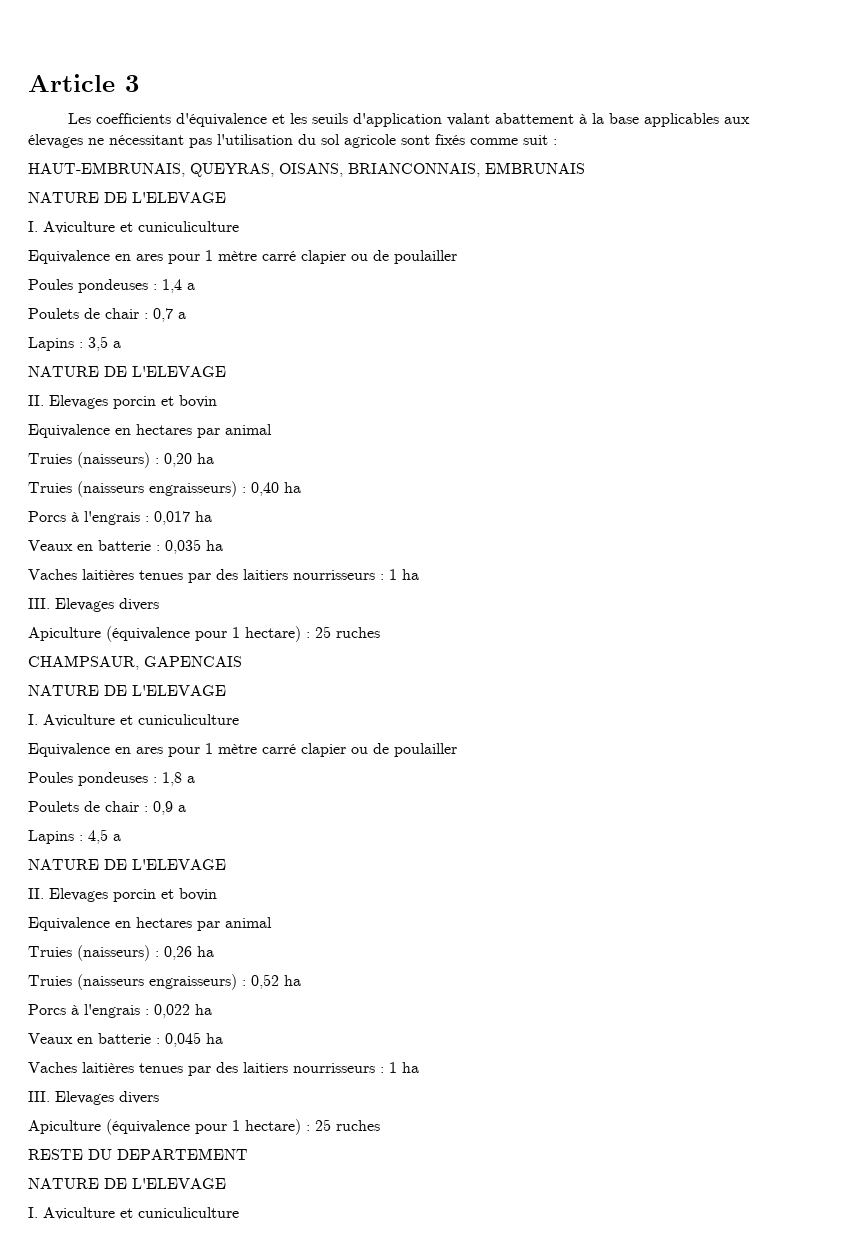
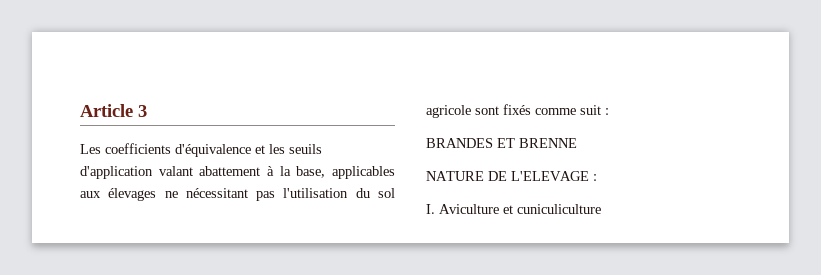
[608,113,639,124] base -> [296,166,326,178] base,
[28,162,585,177] [28,192,226,203] [28,221,239,234] [28,250,457,264] [28,279,195,293] [28,308,186,322] [28,336,121,351] [28,366,226,377] [28,395,217,409] [28,424,272,438] [28,452,214,468] [28,481,301,497] [28,511,212,525] [28,539,223,554] [28,569,419,583] [28,598,159,612] [28,626,380,642] [28,655,242,670] [28,685,226,696] [28,714,239,727] [28,743,457,757] [28,772,195,786] [28,801,186,815] [28,829,121,844] [28,859,226,870] [28,888,217,902] [28,917,272,931] [28,945,214,961] [28,974,301,990] [28,1004,212,1018] [28,1032,223,1047] [28,1062,419,1076] [28,1091,159,1105] [28,1119,380,1135] [28,1148,248,1160] [28,1178,226,1189] [28,1207,239,1220] HAUT-EMBRUNAIS, QUEYRAS, OISANS, BRIANCONNAIS, EMBRUNAIS // NATURE DE L'ELEVAGE // I. Aviculture et cuniculiculture // Equivalence en ares pour 1 mètre carré clapier ou de poulailler // Poules pondeuses : 1,4 a // Poulets de chair : 0,7 a // Lapins : 3,5 a // NATURE DE L'ELEVAGE // II. Elevages porcin et bovin // Equivalence en hectares par animal // Truies (naisseurs) : 0,20 ha // Truies (naisseurs engraisseurs) : 0,40 ha // Porcs à l'engrais : 0,017 ha // Veaux en batterie : 0,035 ha // Vaches laitières tenues par des laitiers nourrisseurs : 1 ha // III. Elevages divers // Apiculture (équivalence pour 1 hectare) : 25 ruches // CHAMPSAUR, GAPENCAIS // NATURE DE L'ELEVAGE // I. Aviculture et cuniculiculture // Equivalence en ares pour 1 mètre carré clapier ou de poulailler // Poules pondeuses : 1,8 a // Poulets de chair : 0,9 a // Lapins : 4,5 a // NATURE DE L'ELEVAGE // II. Elevages porcin et bovin // Equivalence en hectares par animal // Truies (naisseurs) : 0,26 ha // Truies (naisseurs engraisseurs) : 0,52 ha // Porcs à l'engrais : 0,022 ha // Veaux en batterie : 0,045 ha // Vaches laitières tenues par des laitiers nourrisseurs : 1 ha // III. Elevages divers // Apiculture (équivalence pour 1 hectare) : 25 ruches // RESTE DU DEPARTEMENT // NATURE DE L'ELEVAGE // I. Aviculture et cuniculiculture -> [426,138,577,148] [426,171,597,181] [426,204,601,214] BRANDES ET BRENNE // NATURE DE L'ELEVAGE : // I. Aviculture et cuniculiculture

